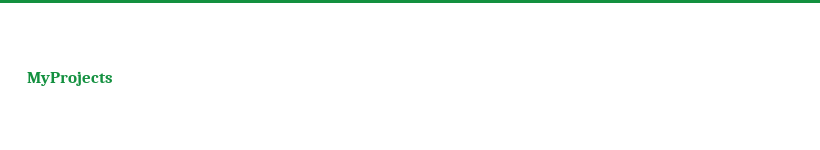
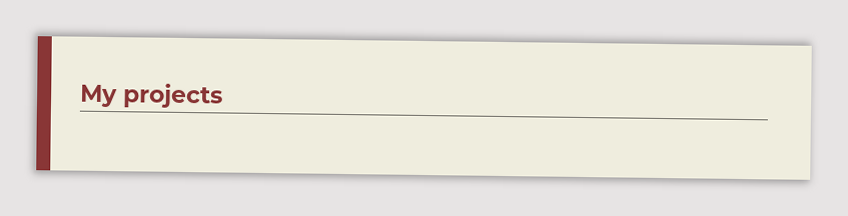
[27,71,113,86] MyProjects -> [79,83,223,109] My projects

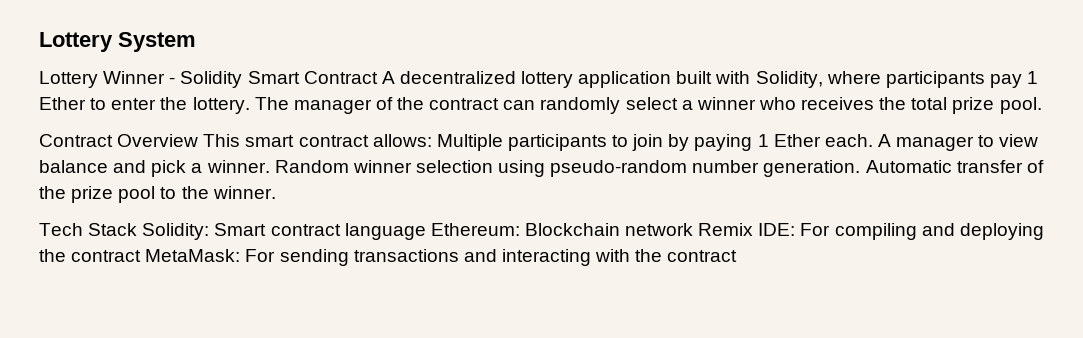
[79,83,223,109] My projects -> [39,32,196,52] [39,71,1039,88] [39,97,1042,114] [39,134,1039,151] [39,160,1044,177] [39,186,276,203] [39,223,1044,240] [39,249,738,266] Lottery System // Lottery Winner - Solidity Smart Contract A decentralized lottery application built with Solidity, where participants pay 1 Ether to enter the lottery. The manager of the contract can randomly select a winner who receives the total prize pool. // Contract Overview This smart contract allows: Multiple participants to join by paying 1 Ether each. A manager to view balance and pick a winner. Random winner selection using pseudo-random number generation. Automatic transfer of the prize pool to the winner. // Tech Stack Solidity: Smart contract language Ethereum: Blockchain network Remix IDE: For compiling and deploying the contract MetaMask: For sending transactions and interacting with the contract

